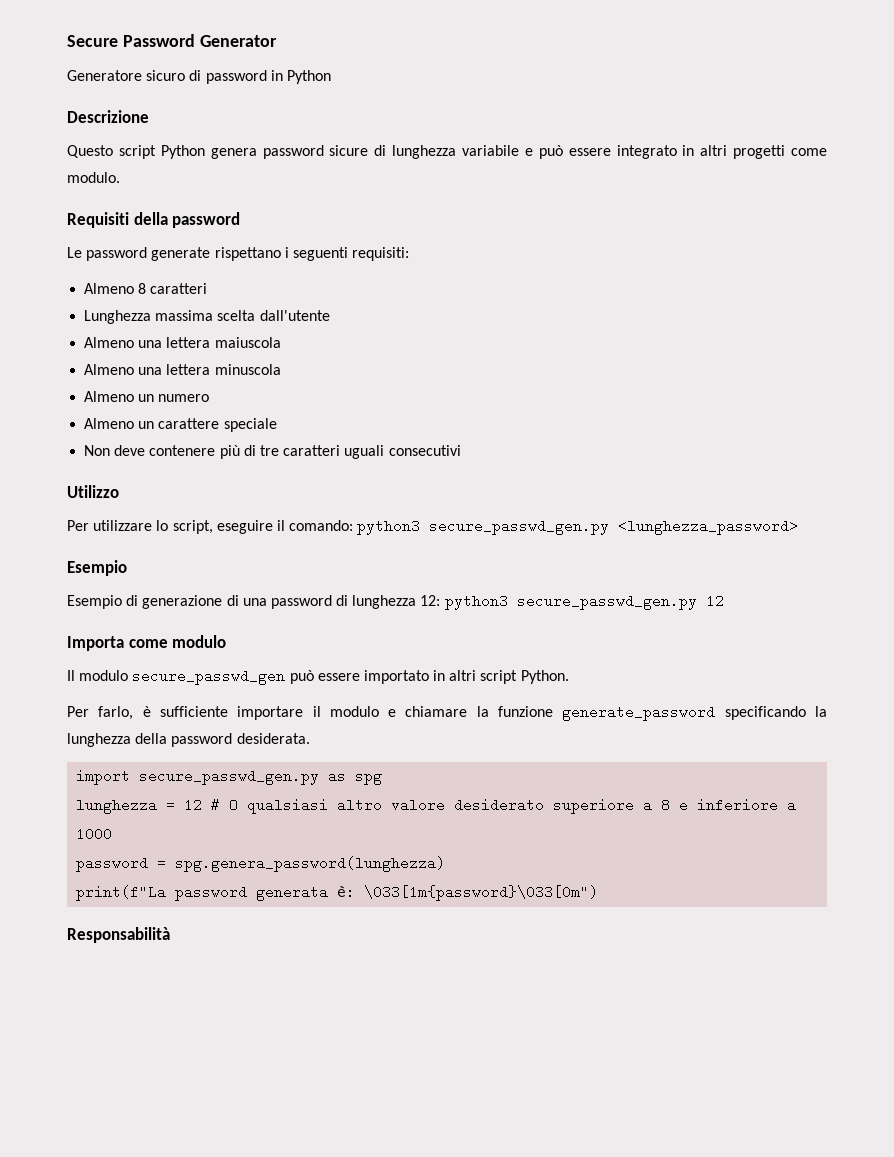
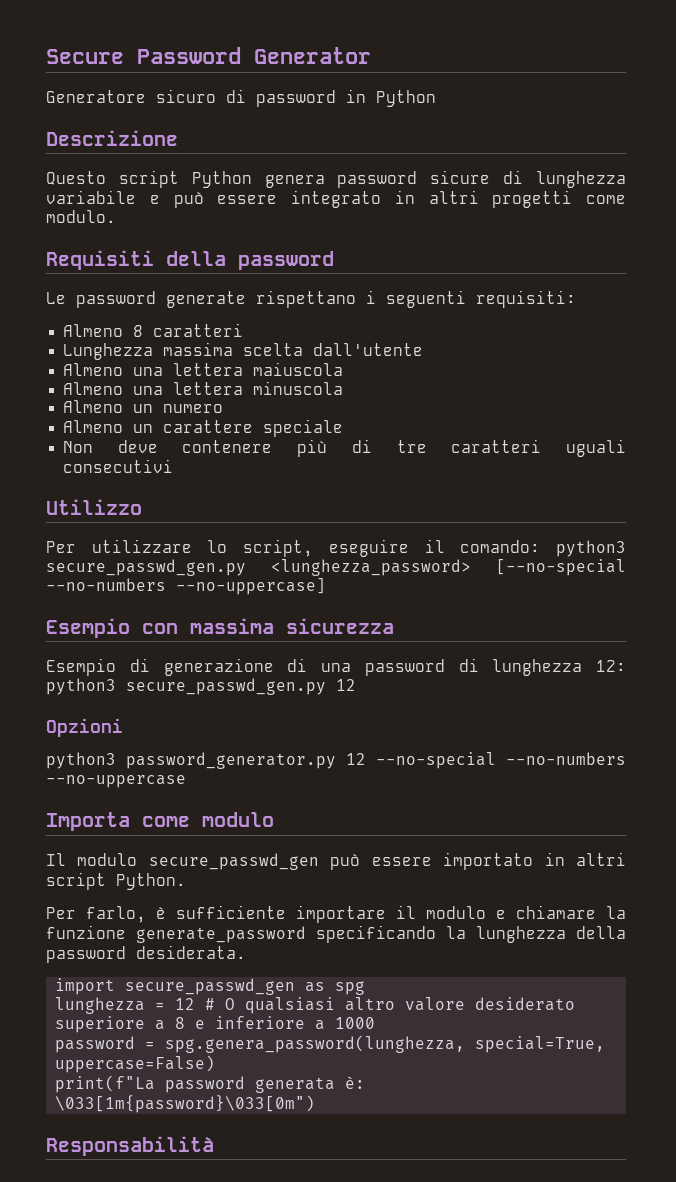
[67,560,127,576] // Esempio -> [496,559,626,576] [46,578,326,595] [46,618,394,638] [--no-special --no-numbers --no-uppercase] // Esempio con massima sicurezza
(724, 601) none -> [46,718,123,737] [46,752,626,769] [46,775,186,788] // Opzioni // python3 password_generator.py 12 --no-special --no-numbers --no-uppercase
[139,769,320,785] secure_passwd_gen.py -> [125,978,296,995] secure_passwd_gen
[175,856,446,872] spg.genera_password(lunghezza) -> [165,1035,606,1053] [55,1055,216,1073] spg.genera_password(lunghezza, special=True, uppercase=False)

